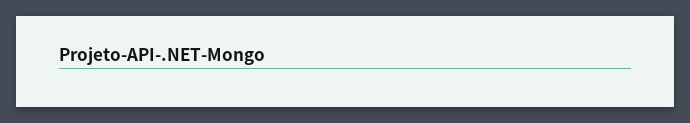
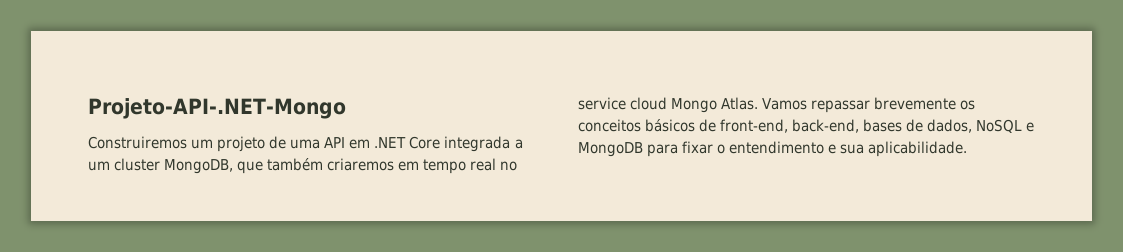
(265, 56) none -> [88,136,523,152] [88,158,518,174] [578,97,976,113] [578,119,1035,133] [578,141,968,157] // Construiremos um projeto de uma API em .NET Core integrada a um cluster MongoDB, que também criaremos em tempo real no service cloud Mongo Atlas. Vamos repassar brevemente os conceitos básicos de front-end, back-end, bases de dados, NoSQL e MongoDB para fixar o entendimento e sua aplicabilidade.

